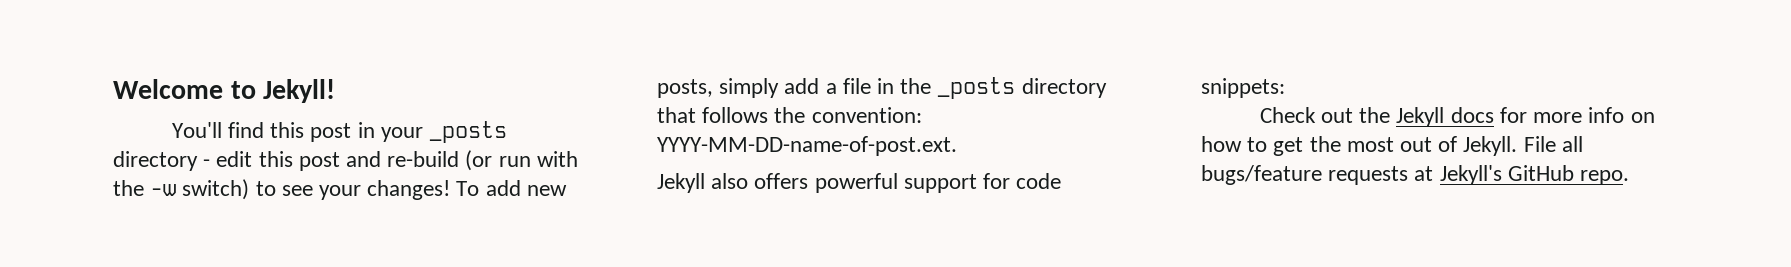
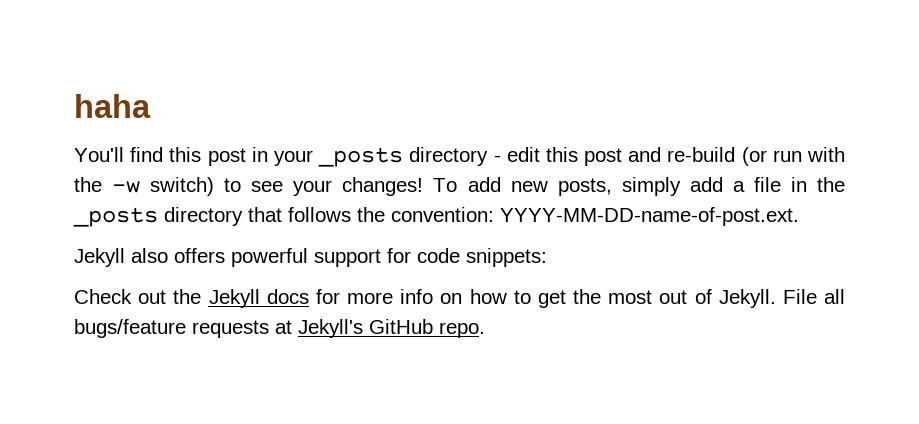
[113,79,336,103] Welcome to Jekyll! -> [74,94,151,118] haha

